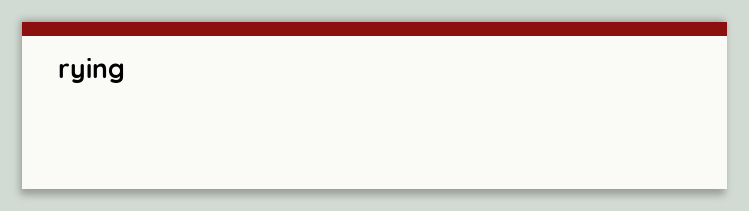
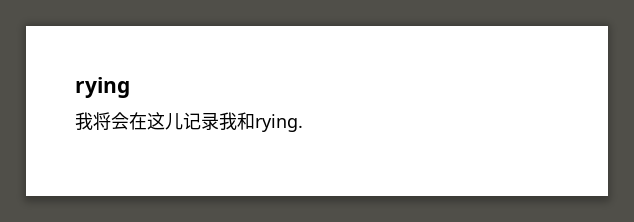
(125, 70) none -> [75,112,303,132] // 我将会在这儿记录我和rying.

